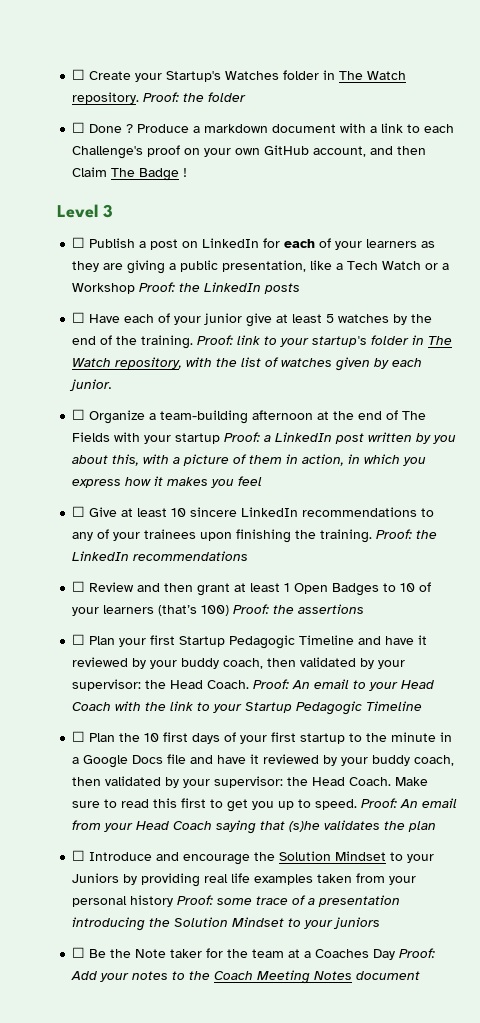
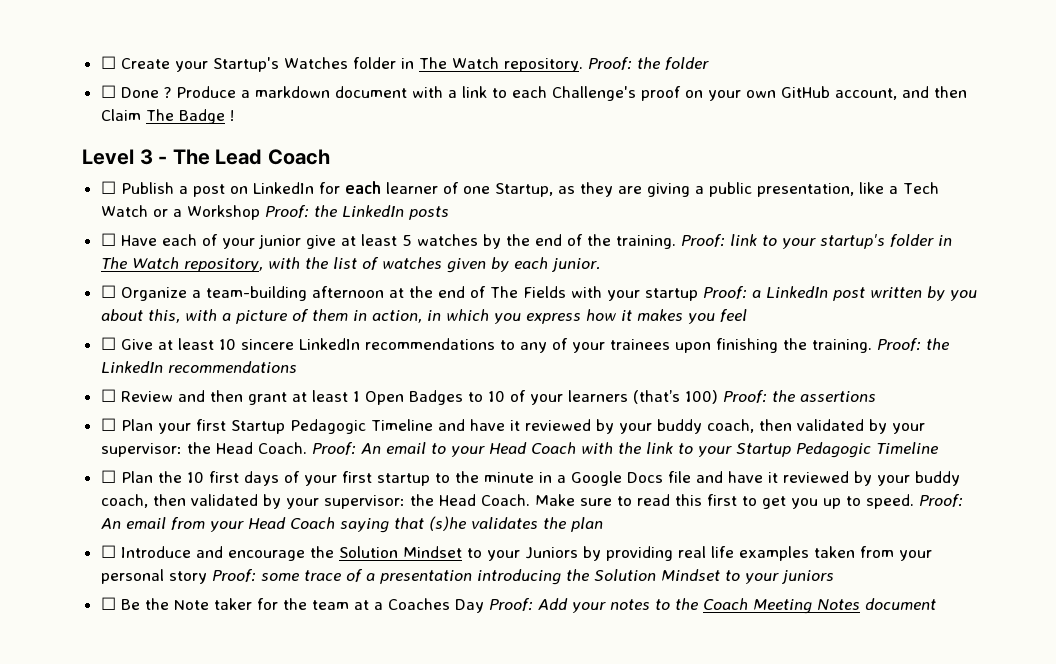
(113, 211) none -> [158,149,330,165] - The Lead Coach
[319,238,418,250] of your learners -> [385,182,553,197] learner of one Startup,
[130,895,174,907] history -> [168,571,207,584] story

